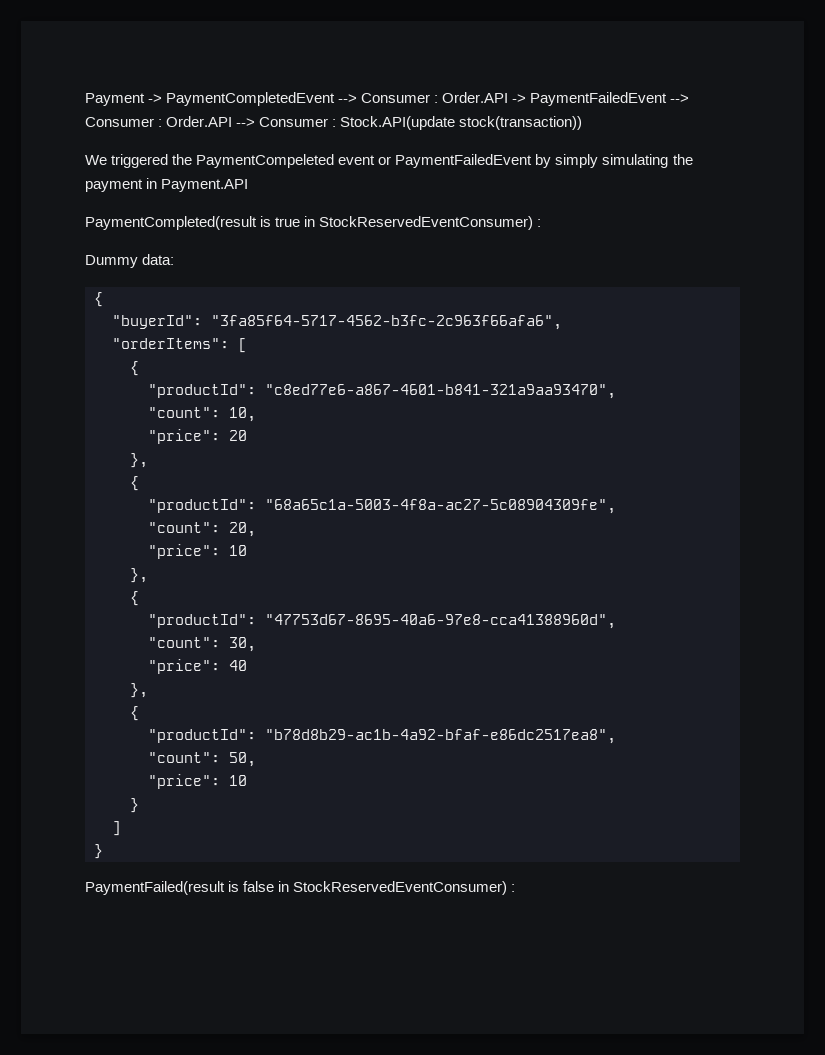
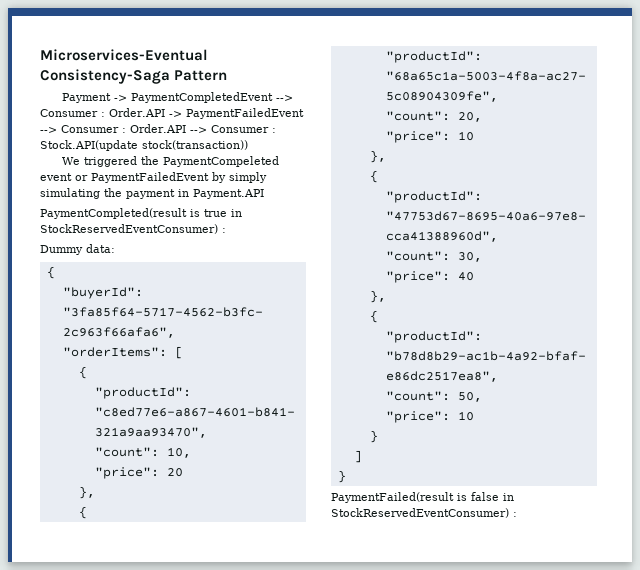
(85, 99) none -> [40,49,208,61] [40,69,228,84] Microservices-Eventual Consistency-Saga Pattern //

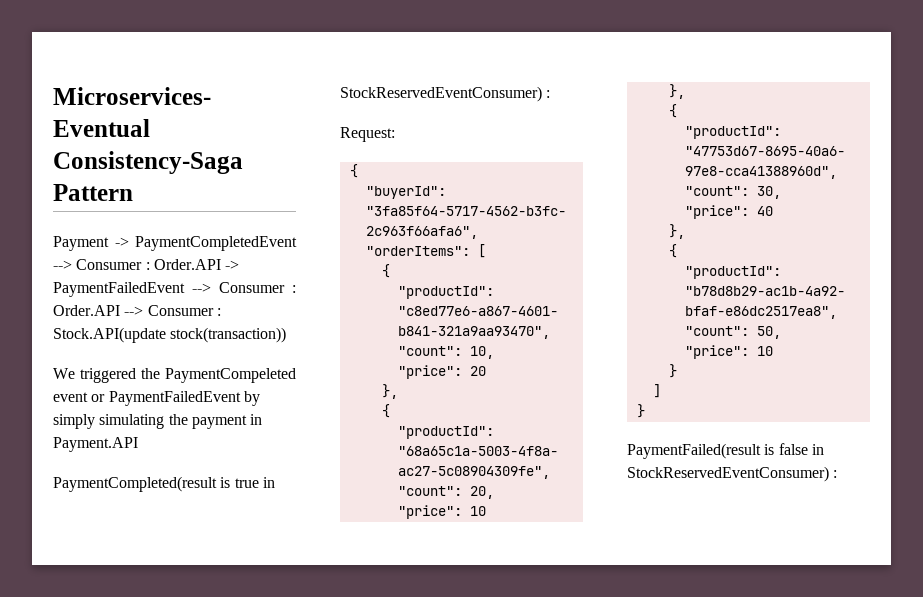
[40,244,115,255] Dummy data: -> [340,127,395,142] Request:

